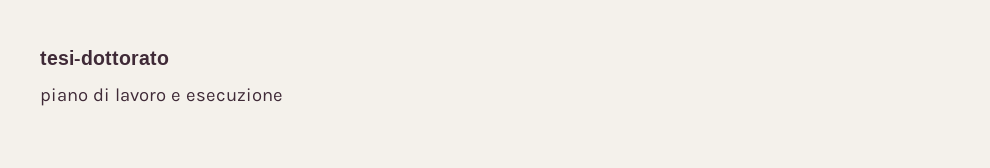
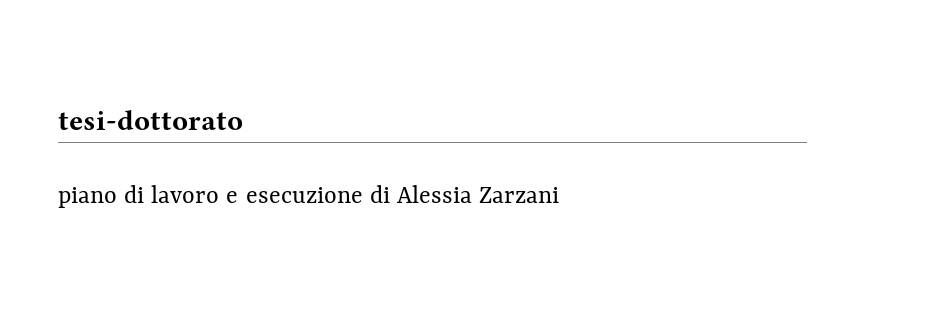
(283, 95) none -> [369,185,560,203] di Alessia Zarzani

